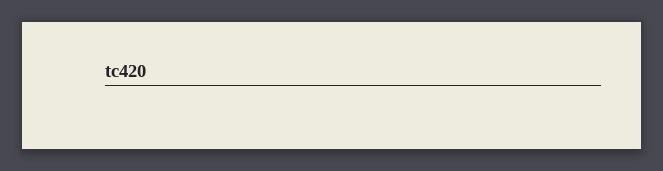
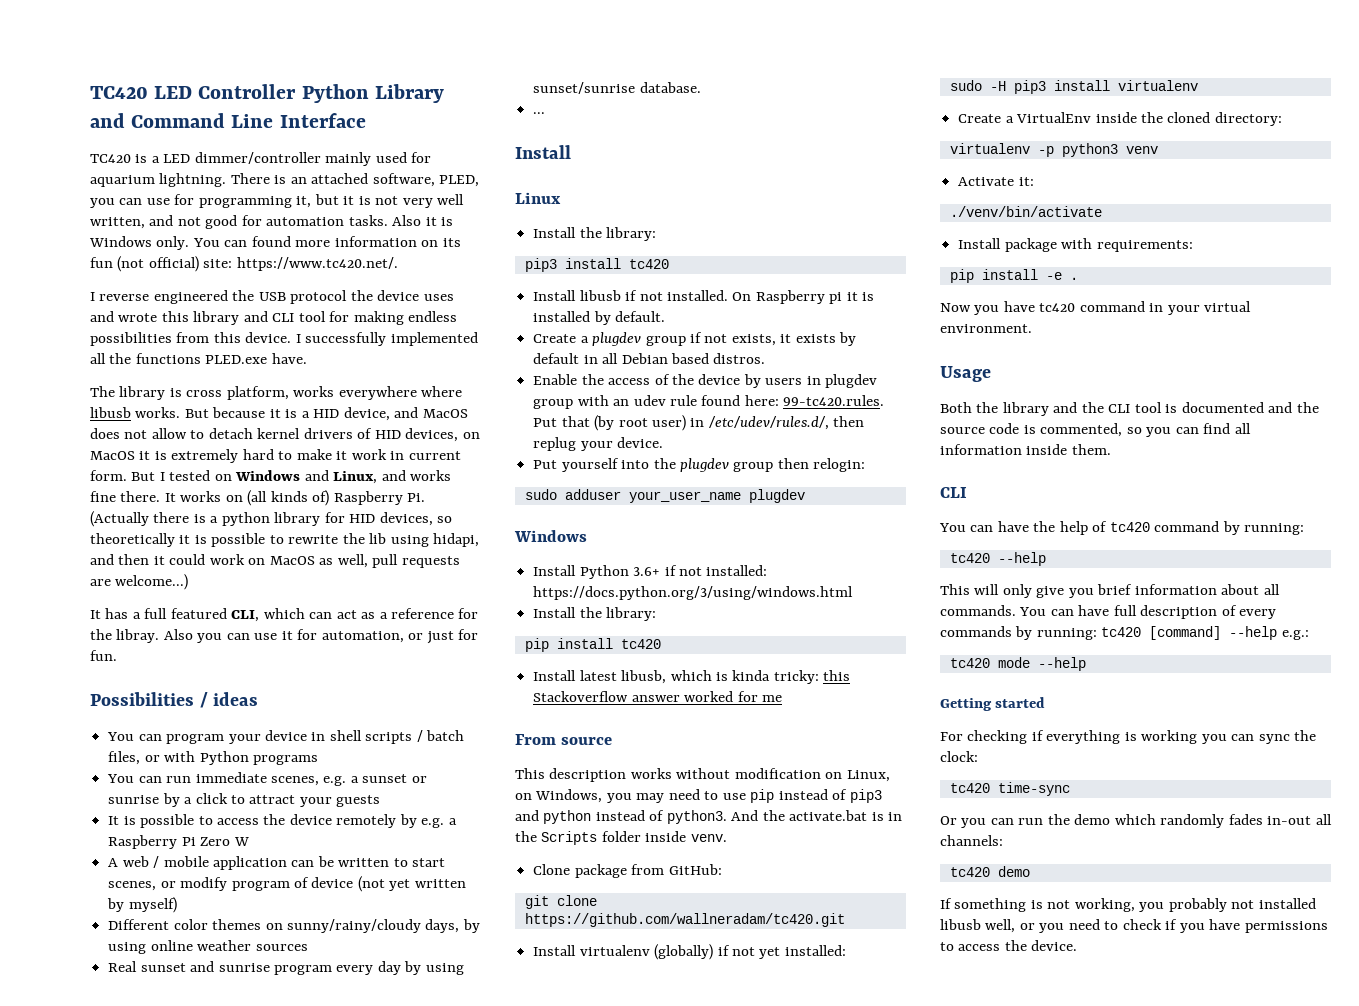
[105,65,146,77] tc420 -> [90,84,444,103] [90,113,366,128] [90,152,432,166] [90,173,480,187] [90,194,465,208] [90,215,454,229] [89,236,461,250] [90,256,398,272] [90,290,454,304] [90,311,458,325] [90,332,478,346] [90,353,307,364] [90,386,463,400] [90,407,468,421] [90,428,480,442] [90,449,461,463] [90,470,452,484] [90,490,426,506] [90,511,453,527] [90,533,480,547] [90,554,460,568] [90,574,189,590] [90,608,479,622] [90,629,479,644] [90,650,117,661] [90,692,259,708] [107,730,465,744] [108,751,318,765] [107,772,427,786] [108,793,381,807] [108,814,457,828] [108,835,249,849] [108,856,446,870] [108,876,466,892] [107,897,177,913] [108,919,480,933] [108,940,308,954] [108,961,464,975] [533,82,701,94] [533,112,546,114] [515,145,571,159] [515,192,561,204] [533,227,657,241] [524,258,669,272] [533,290,875,304] [533,311,666,325] [533,332,857,346] [533,353,766,364] [533,374,878,388] [533,395,885,409] [533,415,865,431] [533,437,664,451] [533,458,866,472] [524,489,805,503] [514,530,587,542] [533,565,768,579] [533,586,854,600] [533,607,657,621] [524,638,661,652] [533,670,851,684] [533,691,782,702] [515,734,612,745] [515,768,890,782] [515,789,882,803] [515,810,903,824] [515,831,727,845] [533,864,722,878] [524,895,597,909] [524,913,845,927] [533,944,846,960] [949,80,1198,94] [958,112,1282,126] [949,143,1158,157] [958,177,1034,186] [949,206,1102,217] [958,238,1193,252] [949,269,1078,283] [940,301,1252,315] [940,324,1032,333] [940,366,991,382] [940,402,1319,416] [940,423,1251,437] [940,444,1111,455] [940,487,967,498] [939,521,1305,535] [949,552,1046,566] [940,584,1280,598] [940,605,1277,619] [940,626,1309,640] [949,657,1086,671] [940,697,1046,711] [940,730,1317,744] [940,751,978,762] [949,782,1070,796] [940,814,1332,828] [940,835,1003,846] [949,866,1030,877] [940,898,1316,912] [940,919,1328,933] [940,940,1078,951] TC420 LED Controller Python Library and Command Line Interface // TC420 is a LED dimmer/controller mainly used for aquarium lightning. There is an attached software, PLED, you can use for programming it, but it is not very well written, and not good for automation tasks. Also it is Windows only. You can found more information on its fun (not official) site: https://www.tc420.net/. // I reverse engineered the USB protocol the device uses and wrote this library and CLI tool for making endless possibilities from this device. I successfully implemented all the functions PLED.exe have. // The library is cross platform, works everywhere where libusb works. But because it is a HID device, and MacOS does not allow to detach kernel drivers of HID devices, on MacOS it is extremely hard to make it work in current form. But I tested on Windows and Linux, and works fine there. It works on (all kinds of) Raspberry Pi. (Actually there is a python library for HID devices, so theoretically it is possible to rewrite the lib using hidapi, and then it could work on MacOS as well, pull requests are welcome...) // It has a full featured CLI, which can act as a reference for the libray. Also you can use it for automation, or just for fun. // Possibilities / ideas // You can program your device in shell scripts / batch files, or with Python programs // You can run immediate scenes, e.g. a sunset or sunrise by a click to attract your guests // It is possible to access the device remotely by e.g. a Raspberry Pi Zero W // A web / mobile application can be written to start scenes, or modify program of device (not yet written by myself) // Different color themes on sunny/rainy/cloudy days, by using online weather sources // Real sunset and sunrise program every day by using sunset/sunrise database. // ... // Install // Linux // Install the library: // pip3 install tc420 // Install libusb if not installed. On Raspberry pi it is installed by default. // Create a plugdev group if not exists, it exists by default in all Debian based distros. // Enable the access of the device by users in plugdev group with an udev rule found here: 99-tc420.rules. Put that (by root user) in /etc/udev/rules.d/, then replug your device. // Put yourself into the plugdev group then relogin: // sudo adduser your_user_name plugdev // Windows // Install Python 3.6+ if not installed: https://docs.python.org/3/using/windows.html // Install the library: // pip install tc420 // Install latest libusb, which is kinda tricky: this Stackoverflow answer worked for me // From source // This description works without modification on Linux, on Windows, you may need to use pip instead of pip3 and python instead of python3. And the activate.bat is in the Scripts folder inside venv. // Clone package from GitHub: // git clone https://github.com/wallneradam/tc420.git // Install virtualenv (globally) if not yet installed: // sudo -H pip3 install virtualenv // Create a VirtualEnv inside the cloned directory: // virtualenv -p python3 venv // Activate it: // ./venv/bin/activate // Install package with requirements: // pip install -e . // Now you have tc420 command in your virtual environment. // Usage // Both the library and the CLI tool is documented and the source code is commented, so you can find all information inside them. // CLI // You can have the help of tc420 command by running: // tc420 --help // This will only give you brief information about all commands. You can have full description of every commands by running: tc420 [command] --help e.g.: // tc420 mode --help // Getting started // For checking if everything is working you can sync the clock: // tc420 time-sync // Or you can run the demo which randomly fades in-out all channels: // tc420 demo // If something is not working, you probably not installed libusb well, or you need to check if you have permissions to access the device.

